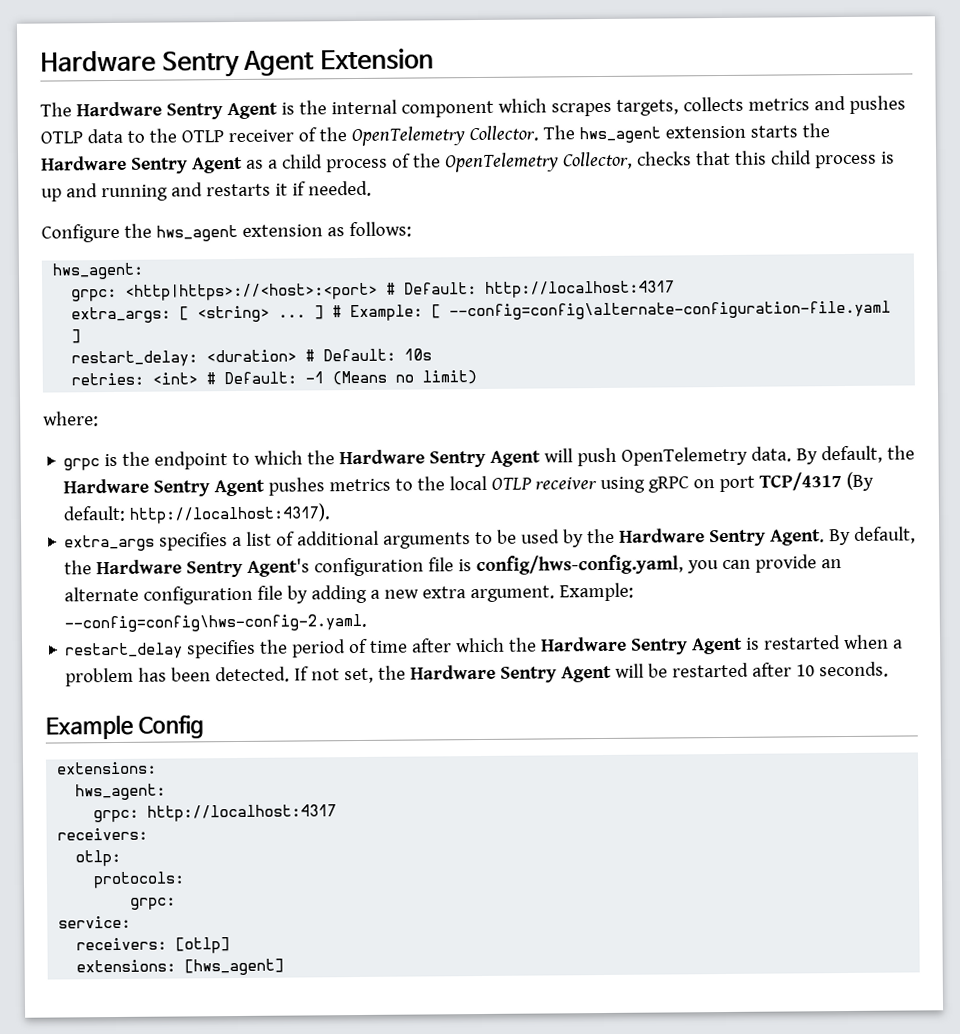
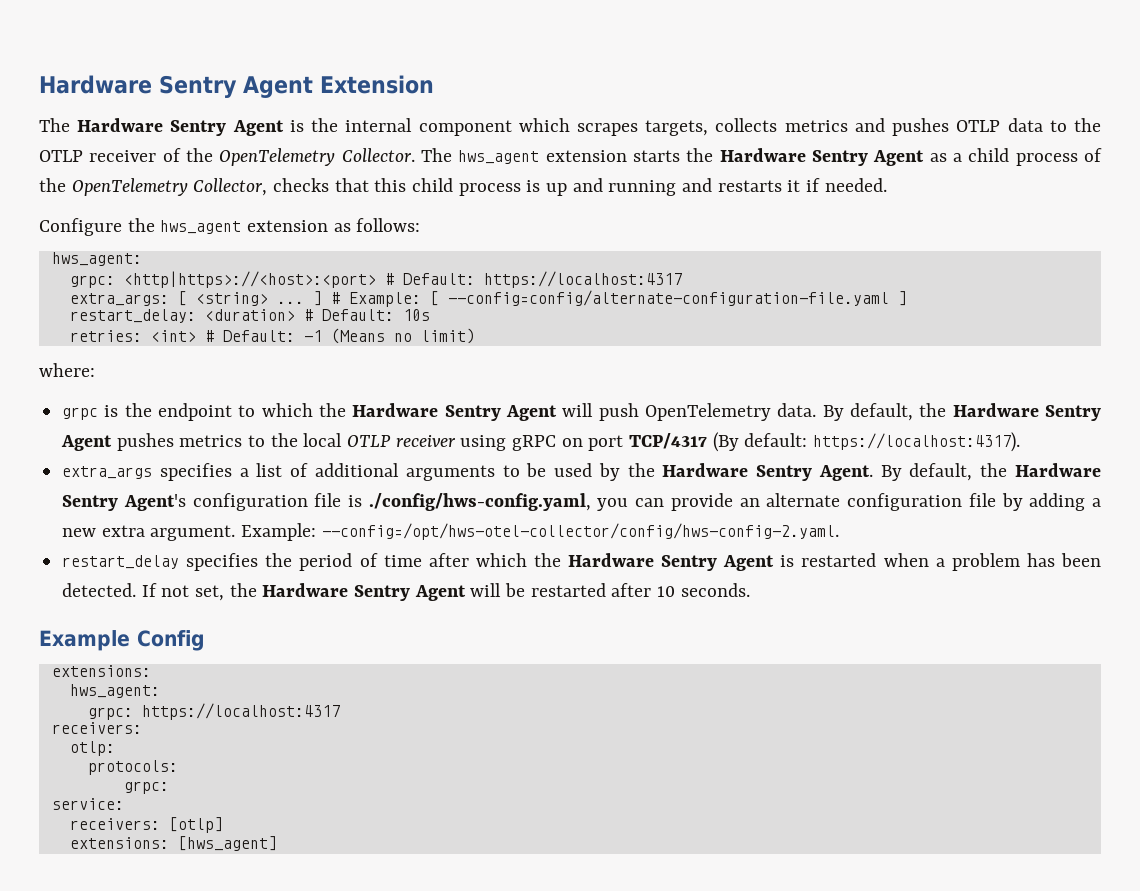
[485,280,676,298] http://localhost:4317 -> [483,271,682,288] https://localhost:4317
[449,300,892,321] --config=config\alternate-configuration-file.yaml -> [447,290,889,306] --config=config/alternate-configuration-file.yaml
[129,503,332,524] http://localhost:4317). -> [813,432,1021,452] https://localhost:4317).
[476,554,685,576] config/hws-config.yaml, -> [368,493,591,511] ./config/hws-config.yaml,
[64,613,368,633] --config=config\hws-config-2.yaml. -> [321,523,839,540] --config=/opt/hws-otel-collector/config/hws-config-2.yaml.
[147,804,338,822] http://localhost:4317 -> [141,703,340,720] https://localhost:4317

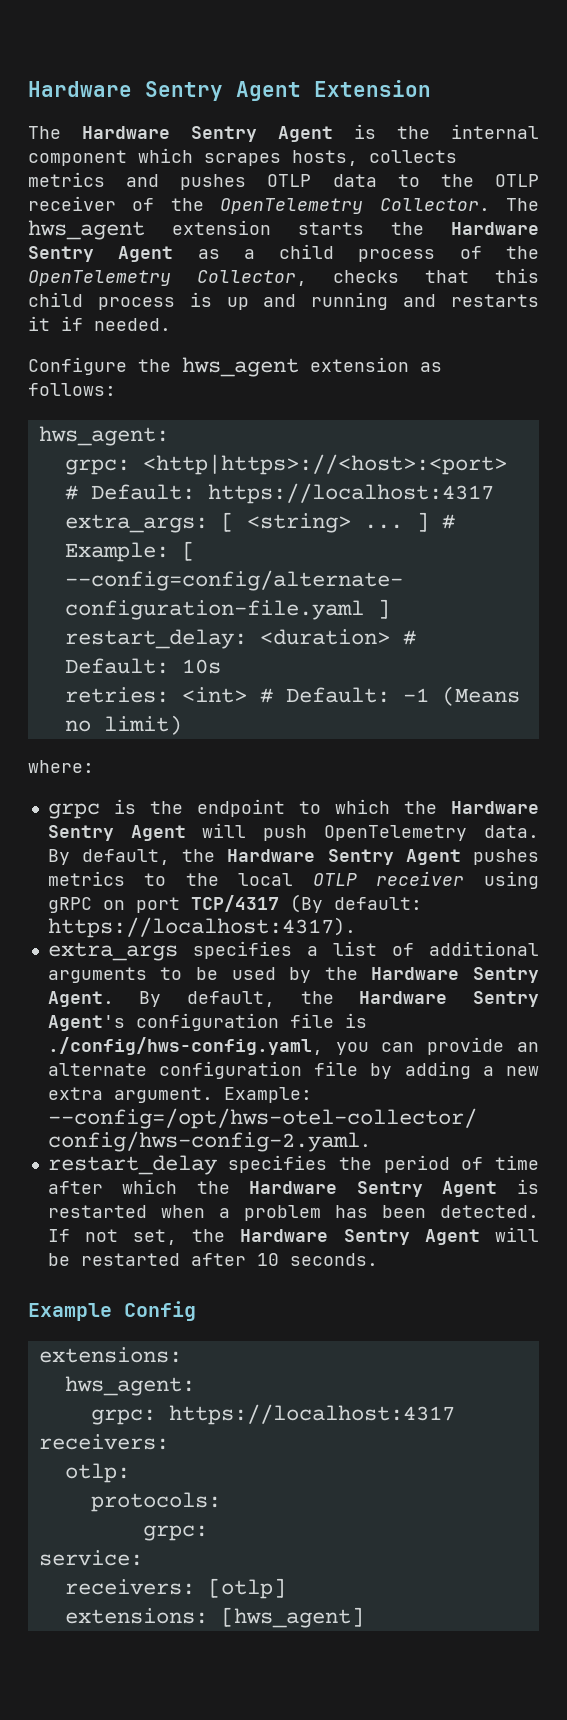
[645,120,709,136] targets, -> [292,150,358,166] hosts,

